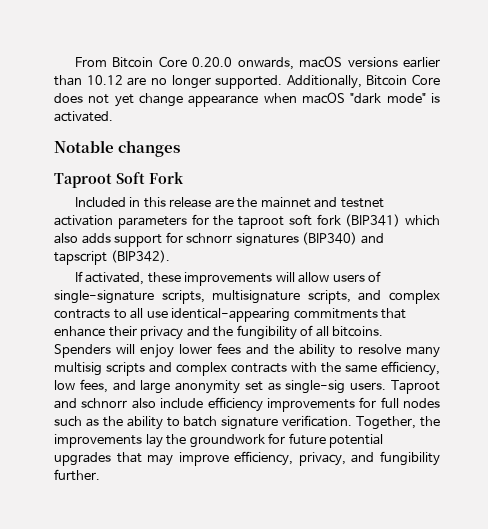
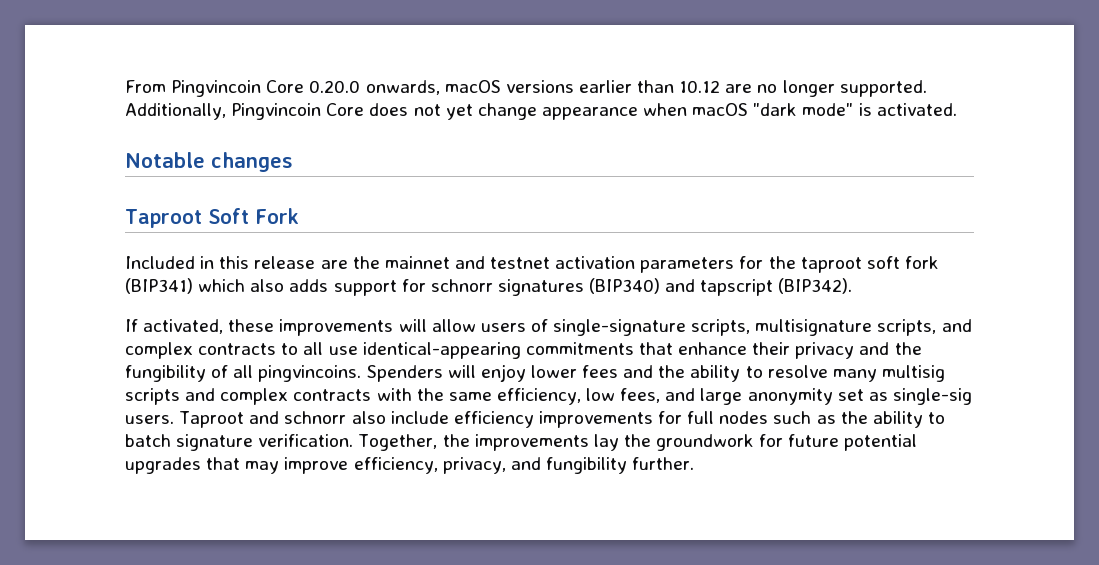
[112,57,154,68] Bitcoin -> [171,80,262,97] Pingvincoin
[366,75,408,86] Bitcoin -> [231,103,322,120] Pingvincoin
[332,326,384,337] bitcoins. -> [258,365,362,382] pingvincoins.

